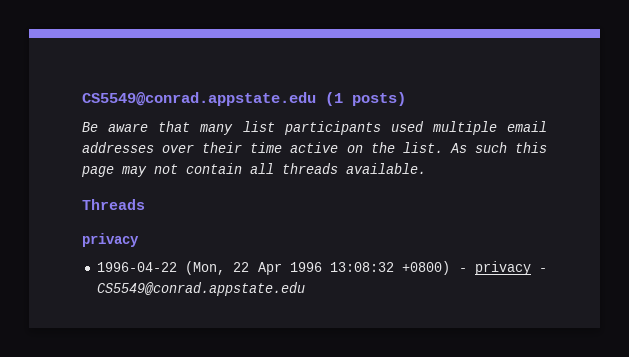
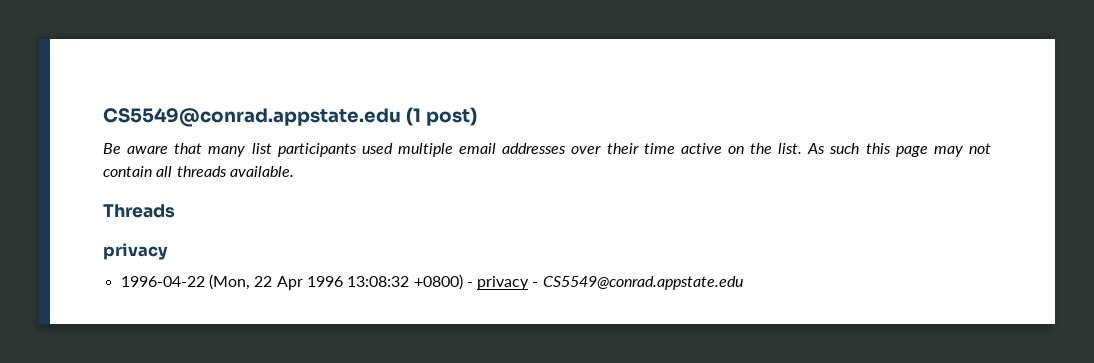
[352,92,406,106] posts) -> [425,107,477,126] post)

